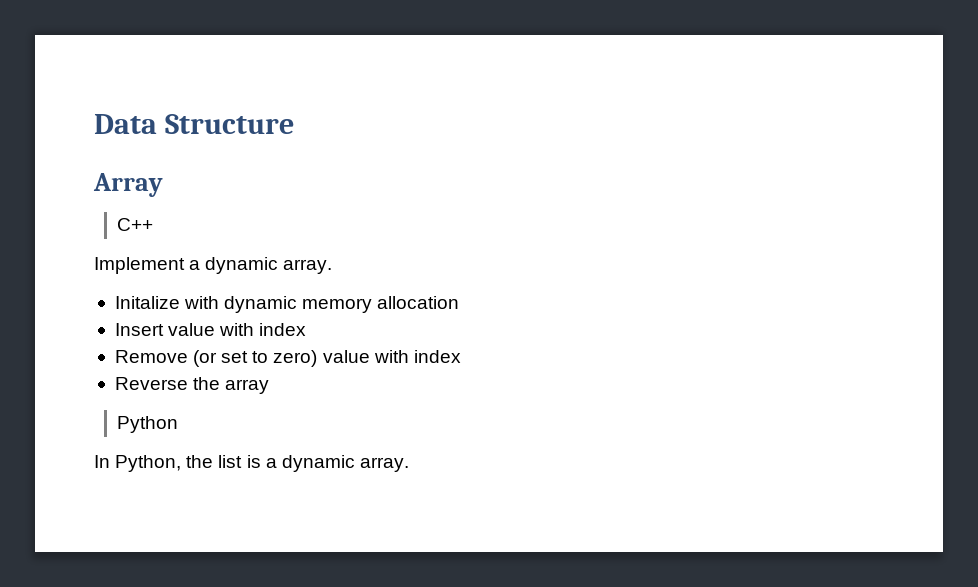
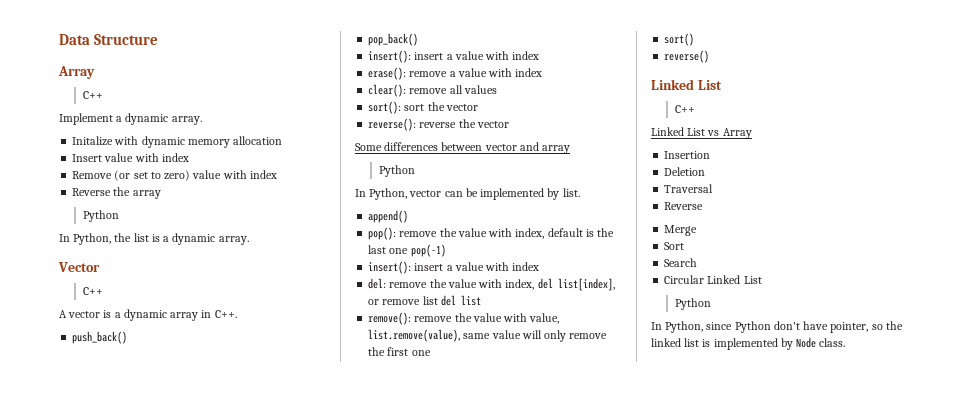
(409, 464) none -> [58,262,100,272] [82,287,103,295] [59,309,237,321] [72,331,128,344] [368,33,419,46] [368,50,540,63] [368,67,543,80] [368,84,497,97] [368,101,478,114] [368,118,509,131] [355,142,571,154] [378,165,415,177] [355,188,580,200] [368,210,409,223] [368,227,615,240] [368,244,446,257] [368,261,540,274] [368,278,615,291] [368,295,481,306] [368,312,560,325] [368,329,608,342] [368,347,431,356] [664,33,695,46] [664,50,710,63] [651,79,722,90] [674,105,695,113] [651,127,752,139] [664,151,711,159] [664,167,706,176] [664,184,714,193] [664,202,704,210] [664,225,698,236] [664,242,685,250] [664,258,698,267] [664,275,762,284] [674,298,711,310] [651,321,903,333] [651,337,846,350] // Vector // C++ // A vector is a dynamic array in C++. // push_back() // pop_back() // insert(): insert a value with index // erase(): remove a value with index // clear(): remove all values // sort(): sort the vector // reverse(): reverse the vector // Some differences between vector and array // Python // In Python, vector can be implemented by list. // append() // pop(): remove the value with index, default is the last one pop(-1) // insert(): insert a value with index // del: remove the value with index, del list[index], or remove list del list // remove(): remove the value with value, list.remove(value), same value will only remove the first one // sort() // reverse() // Linked List // C++ // Linked List vs Array // Insertion // Deletion // Traversal // Reverse // Merge // Sort // Search // Circular Linked List // Python // In Python, since Python don't have pointer, so the linked list is implemented by Node class.

